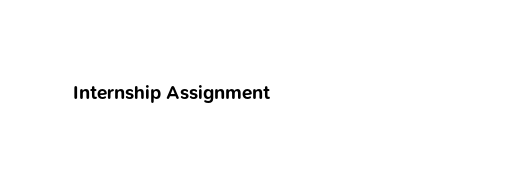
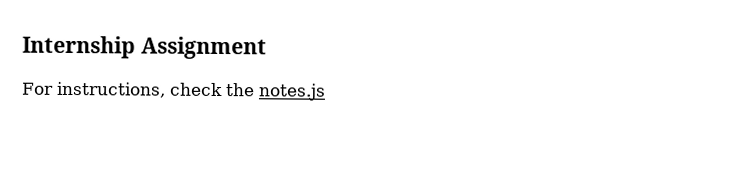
(271, 94) none -> [21,81,326,101] // For instructions, check the notes.js

